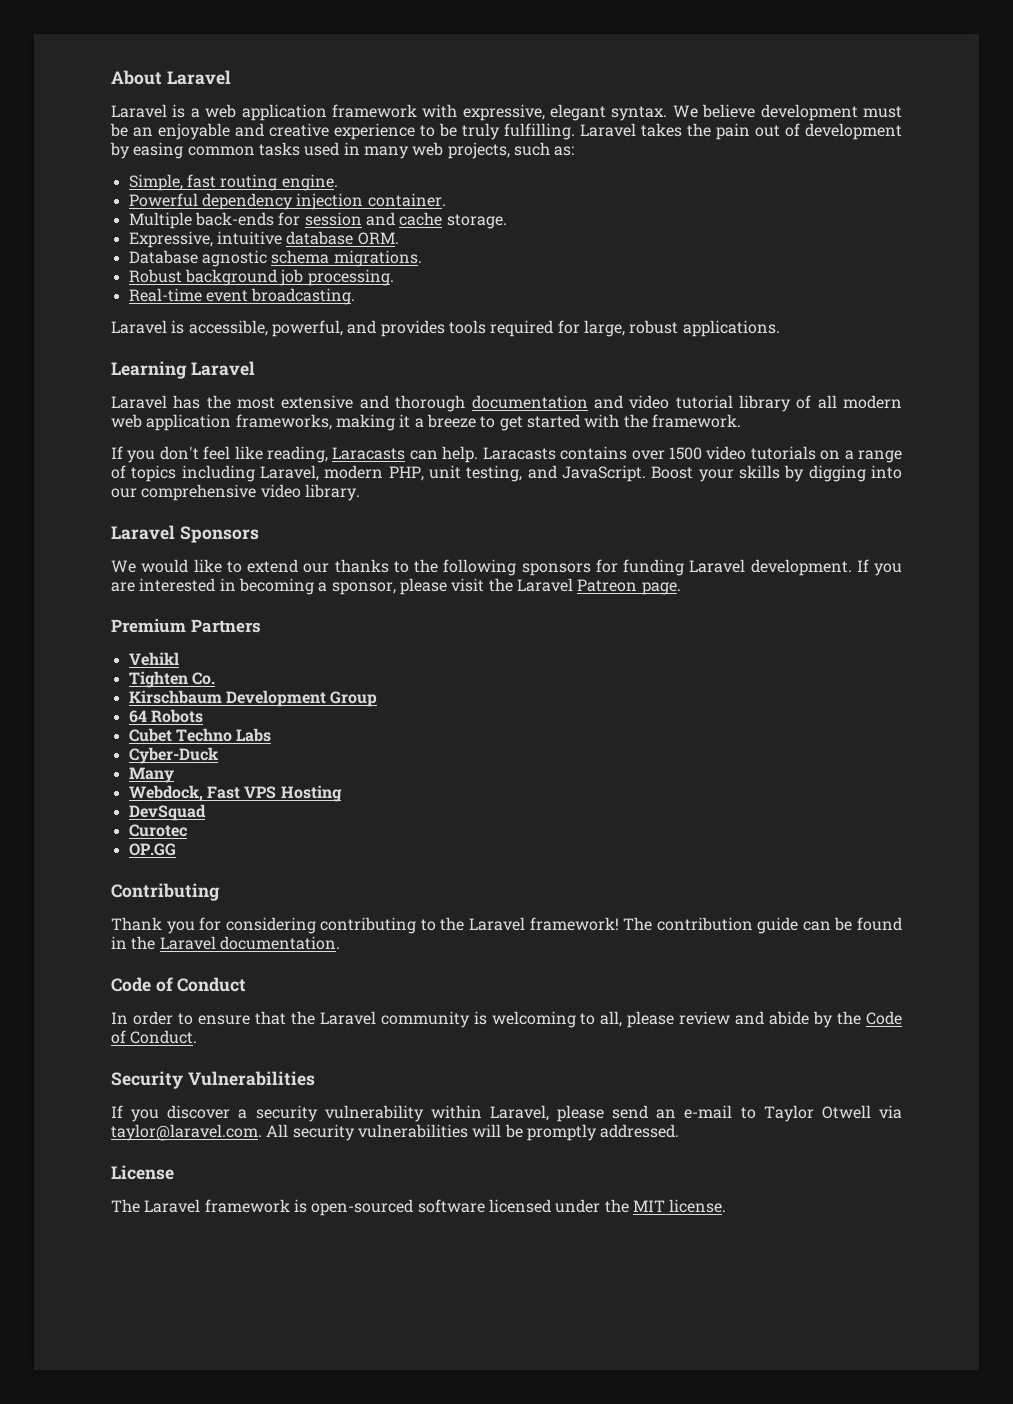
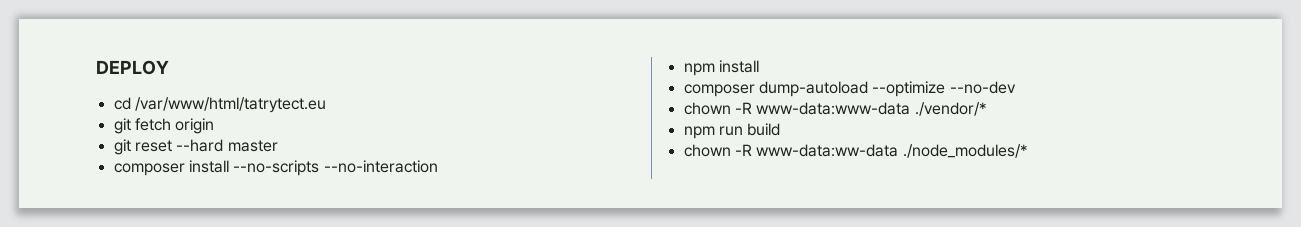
[111,70,231,85] [111,104,902,121] [110,123,902,140] [110,142,575,159] [128,174,338,191] [128,193,446,210] [128,212,507,229] [128,231,399,248] [128,250,422,267] [128,269,394,286] [128,288,356,305] [111,320,780,337] [111,361,255,379] [111,395,903,412] [111,414,741,431] [111,446,902,463] [111,465,903,482] [111,484,360,501] [111,525,259,543] [111,559,902,576] [111,578,681,595] [111,619,261,633] [128,652,179,666] [128,671,215,688] [128,690,378,707] [128,709,203,723] [128,728,272,742] [128,747,218,764] [128,767,174,783] [128,785,342,802] [128,804,206,821] [128,824,187,837] [128,843,176,856] [111,883,220,901] [111,917,902,934] [111,936,340,950] [111,977,247,992] [111,1011,903,1028] [111,1030,198,1044] [111,1071,315,1089] [111,1105,902,1122] [111,1124,680,1141] [111,1165,174,1180] [111,1199,727,1216] About Laravel // Laravel is a web application framework with expressive, elegant syntax. We believe development must be an enjoyable and creative experience to be truly fulfilling. Laravel takes the pain out of development by easing common tasks used in many web projects, such as: // Simple, fast routing engine. // Powerful dependency injection container. // Multiple back-ends for session and cache storage. // Expressive, intuitive database ORM. // Database agnostic schema migrations. // Robust background job processing. // Real-time event broadcasting. // Laravel is accessible, powerful, and provides tools required for large, robust applications. // Learning Laravel // Laravel has the most extensive and thorough documentation and video tutorial library of all modern web application frameworks, making it a breeze to get started with the framework. // If you don't feel like reading, Laracasts can help. Laracasts contains over 1500 video tutorials on a range of topics including Laravel, modern PHP, unit testing, and JavaScript. Boost your skills by digging into our comprehensive video library. // Laravel Sponsors // We would like to extend our thanks to the following sponsors for funding Laravel development. If you are interested in becoming a sponsor, please visit the Laravel Patreon page. // Premium Partners // Vehikl // Tighten Co. // Kirschbaum Development Group // 64 Robots // Cubet Techno Labs // Cyber-Duck // Many // Webdock, Fast VPS Hosting // DevSquad // Curotec // OP.GG // Contributing // Thank you for considering contributing to the Laravel framework! The contribution guide can be found in the Laravel documentation. // Code of Conduct // In order to ensure that the Laravel community is welcoming to all, please review and abide by the Code of Conduct. // Security Vulnerabilities // If you discover a security vulnerability within Laravel, please send an e-mail to Taylor Otwell via taylor@laravel.com. All security vulnerabilities will be promptly addressed. // License // The Laravel framework is open-sourced software licensed under the MIT license. -> [96,60,169,75] [113,97,326,113] [113,118,215,134] [113,139,278,155] [113,160,438,176] [683,60,759,76] [683,81,1016,97] [683,102,987,116] [683,123,781,139] [683,144,1028,158] DEPLOY // cd /var/www/html/tatrytect.eu // git fetch origin // git reset --hard master // composer install --no-scripts --no-interaction // npm install // composer dump-autoload --optimize --no-dev // chown -R www-data:www-data ./vendor/* // npm run build // chown -R www-data:ww-data ./node_modules/*

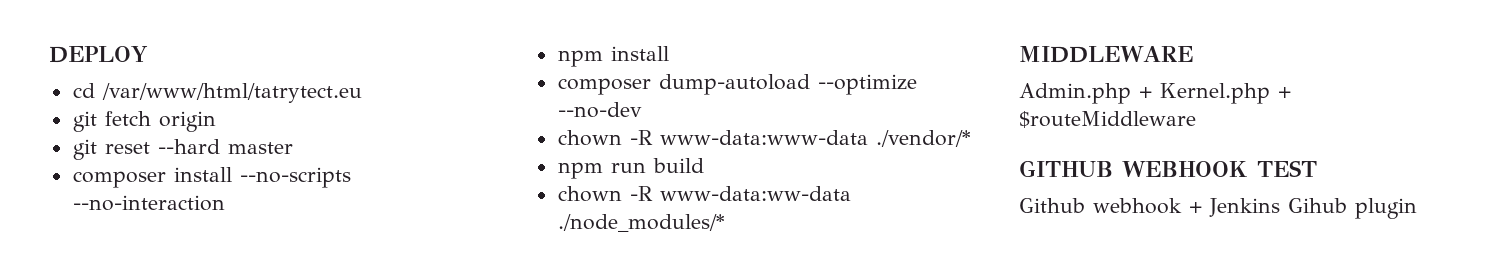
(1028, 151) none -> [1019,46,1193,63] [1019,83,1291,104] [1019,111,1196,128] [1019,160,1317,177] [1019,198,1417,219] // MIDDLEWARE // Admin.php + Kernel.php + $routeMiddleware // GITHUB WEBHOOK TEST // Github webhook + Jenkins Gihub plugin

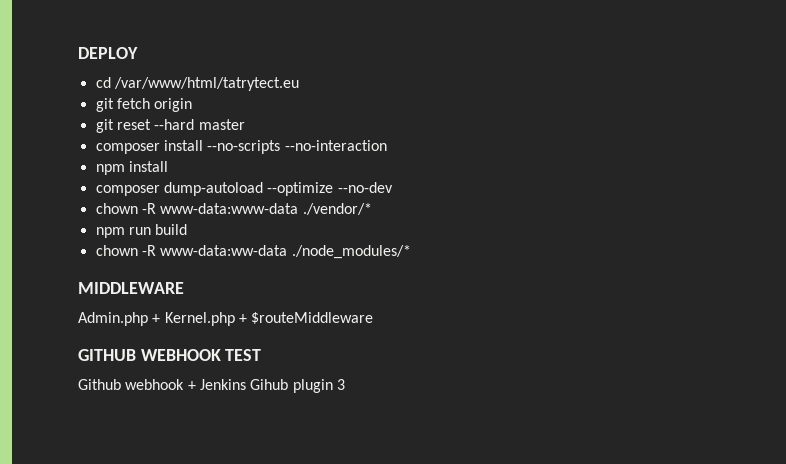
(1417, 208) none -> [336,379,345,390] 3

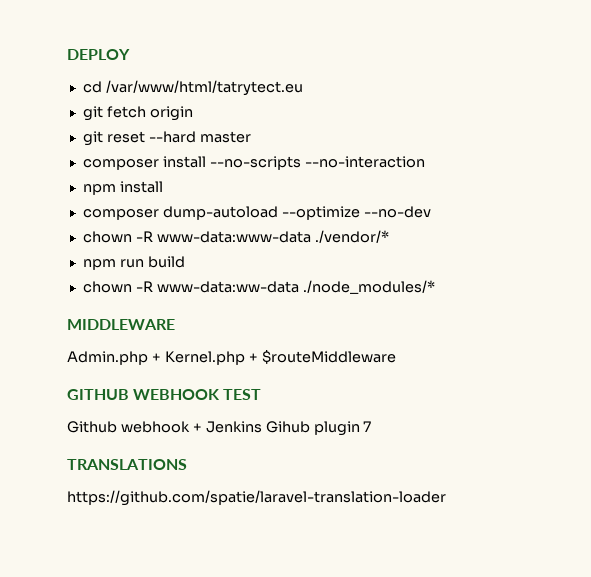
[336,379,345,390] 3 -> [363,421,372,432] [67,459,187,470] [67,490,446,506] 7 // TRANSLATIONS // https://github.com/spatie/laravel-translation-loader

